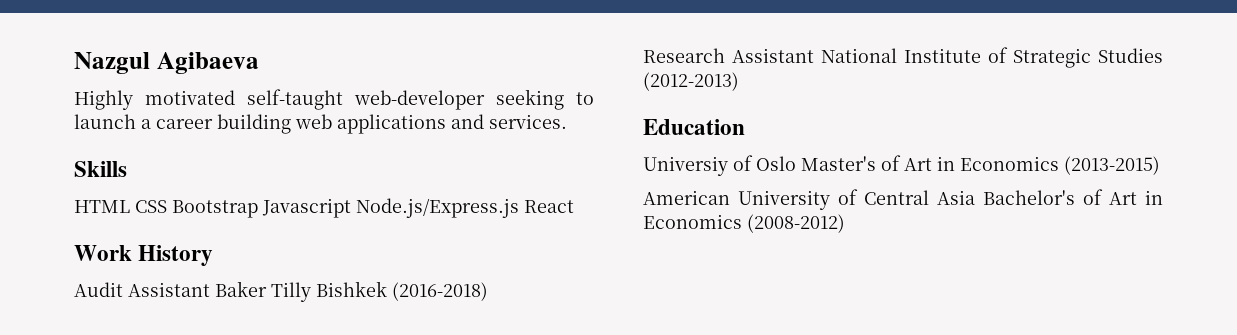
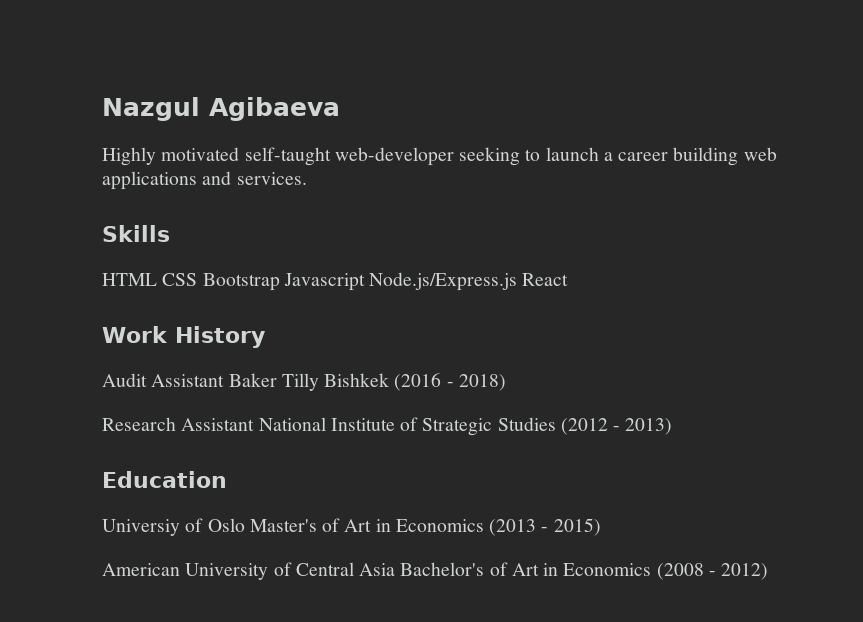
[392,282,488,301] (2016-2018) -> [394,373,506,391] (2016 - 2018)
[643,72,739,91] (2012-2013) -> [560,418,673,435] (2012 - 2013)
[1064,156,1160,175] (2013-2015) -> [489,518,601,536] (2013 - 2015)
[747,214,845,233] (2008-2012) -> [656,563,769,580] (2008 - 2012)

